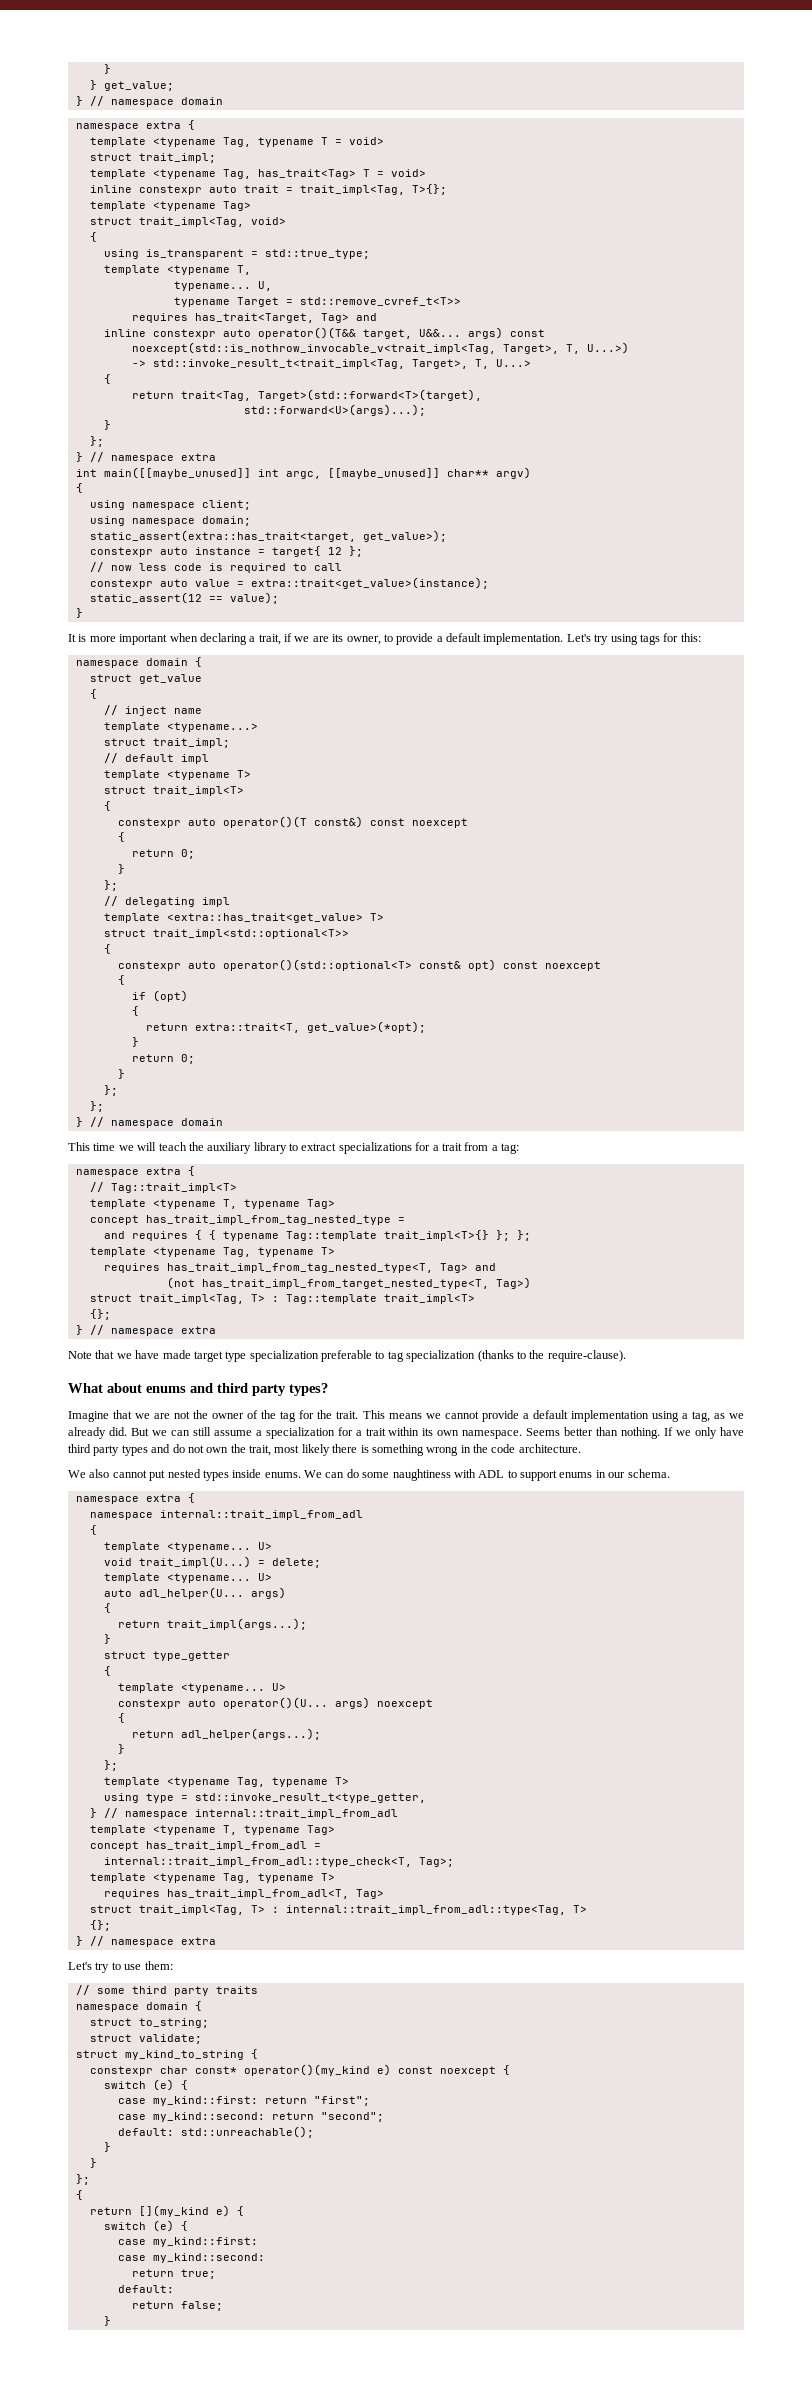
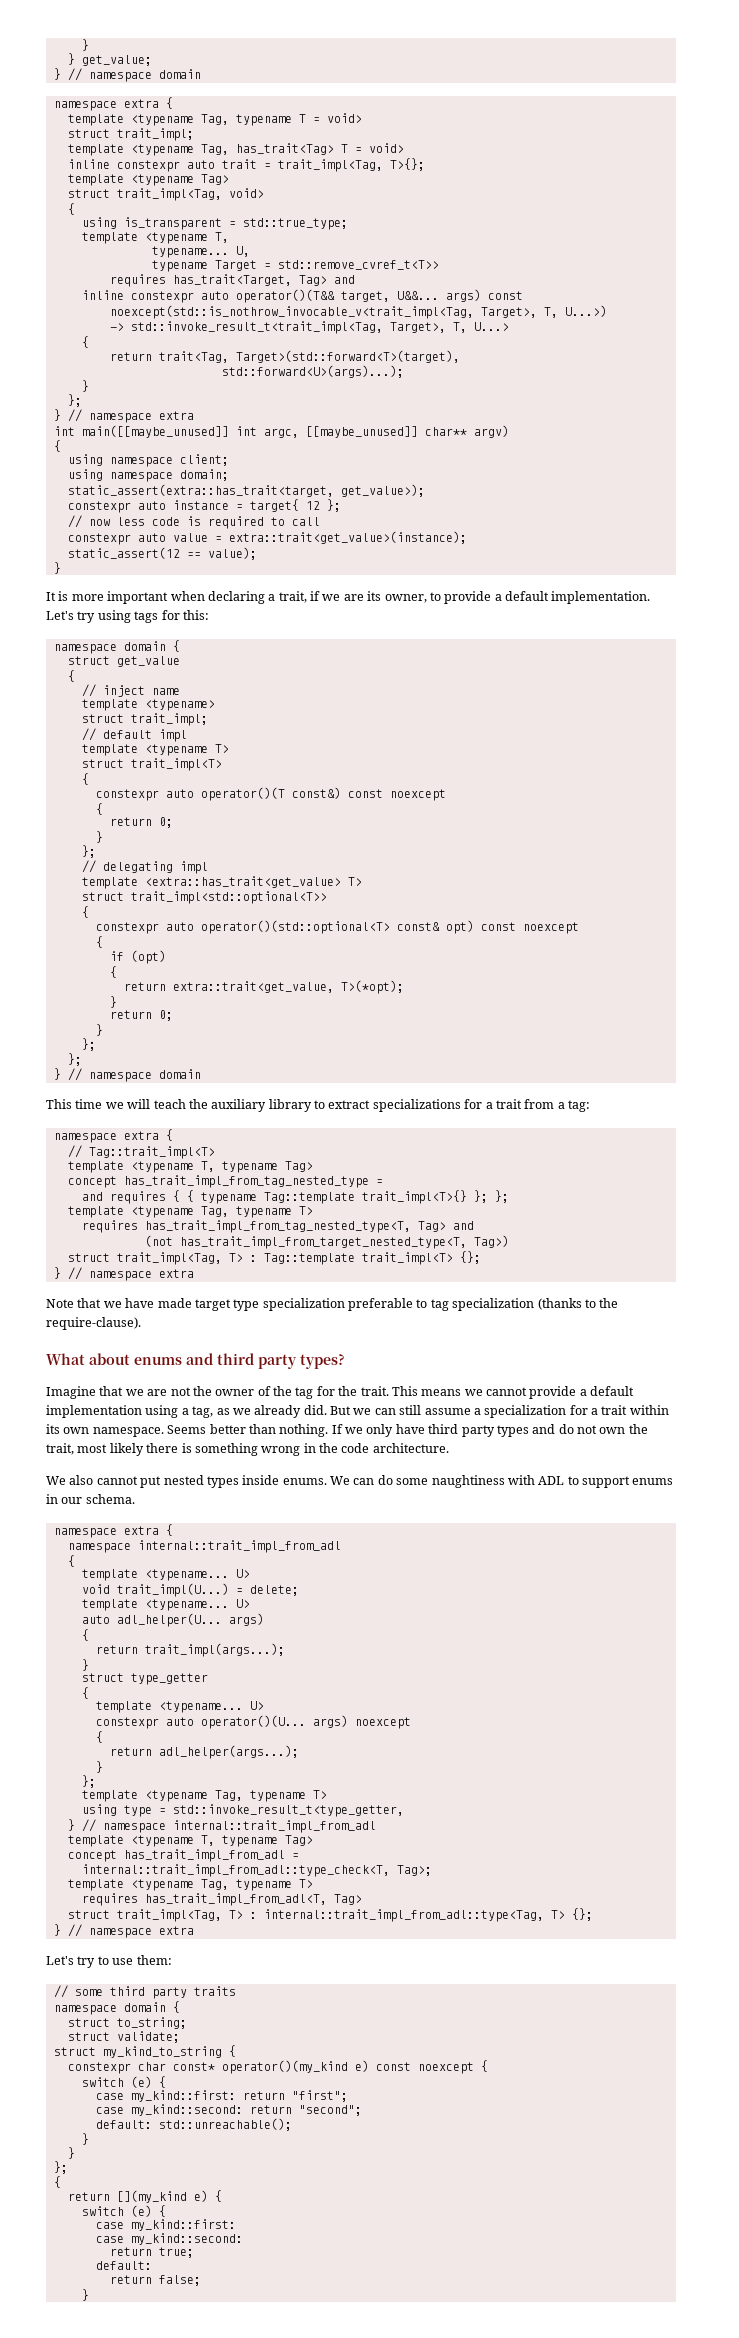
[166,722,258,732] <typename...> -> [144,699,215,711] <typename>
[194,1021,426,1033] extra::trait<T, get_value>(*opt); -> [172,980,404,994] extra::trait<get_value, T>(*opt);
(475, 1299) // -> (453, 1258) none
(587, 1909) // -> (565, 1914) none

